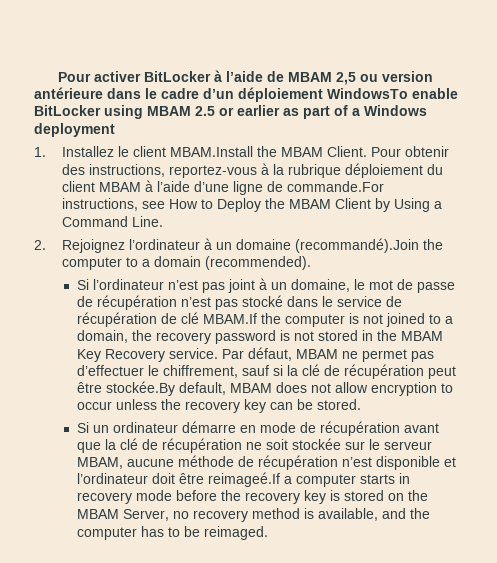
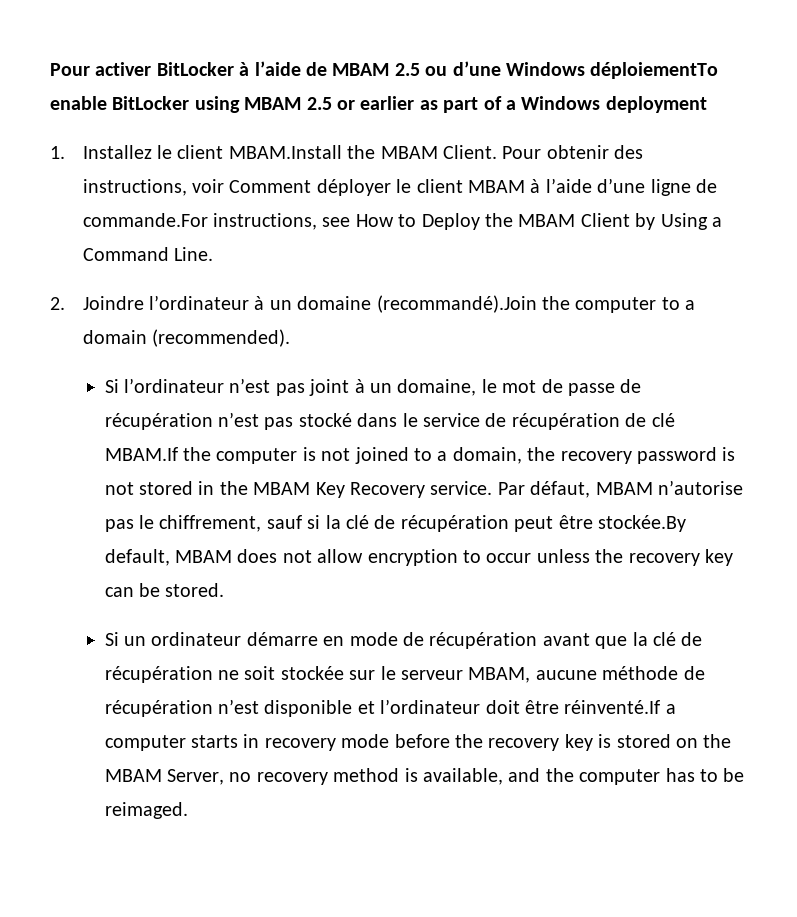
[335,71,433,85] [34,87,408,102] 2,5 ou version antérieure dans le cadre d’un déploiement WindowsTo -> [394,61,719,79] 2.5 ou d’une Windows déploiementTo
[168,163,443,178] reportez-vous à la rubrique déploiement du -> [192,179,412,196] voir Comment déployer le
[61,239,125,253] Rejoignez -> [82,296,144,310] Joindre
[342,349,435,362] [77,365,145,376] ne permet pas d’effectuer -> [658,480,744,495] [104,519,134,532] n’autorise pas
[208,472,281,487] reimageé.If -> [564,700,661,714] réinventé.If

